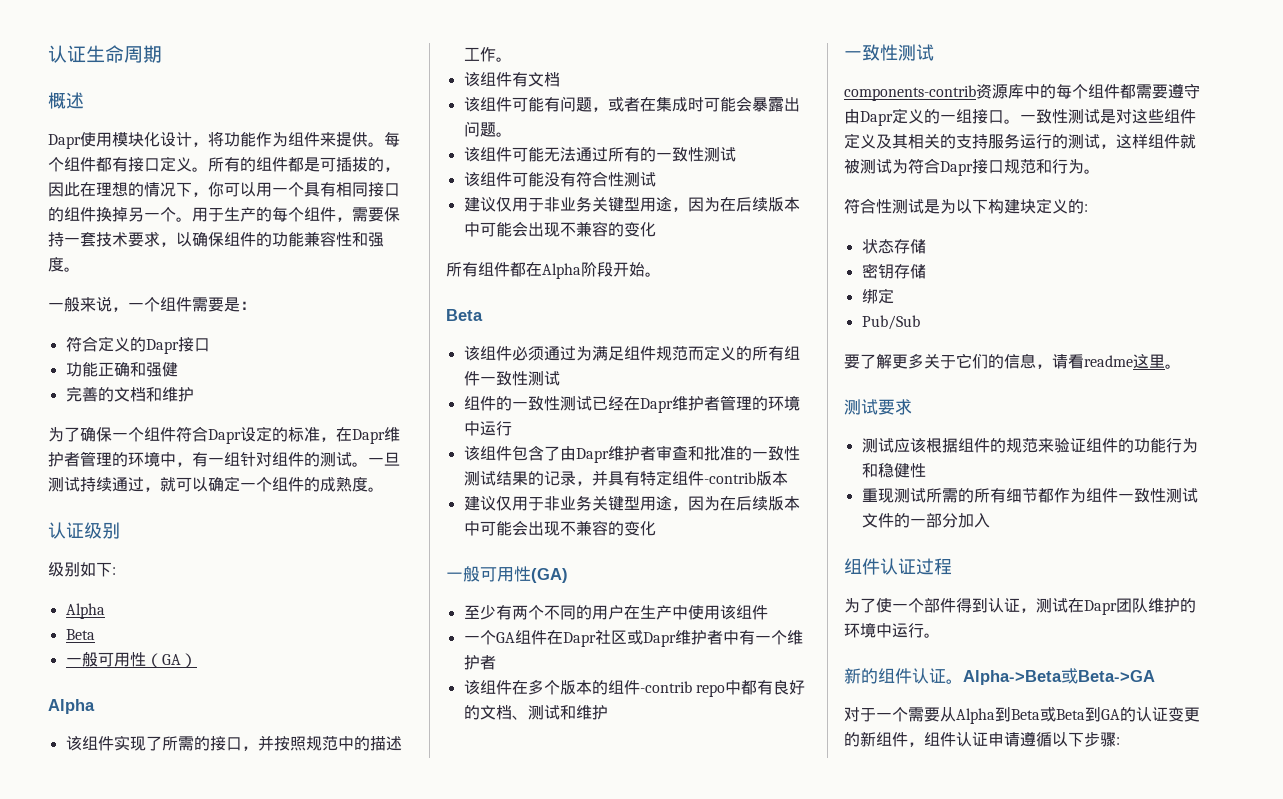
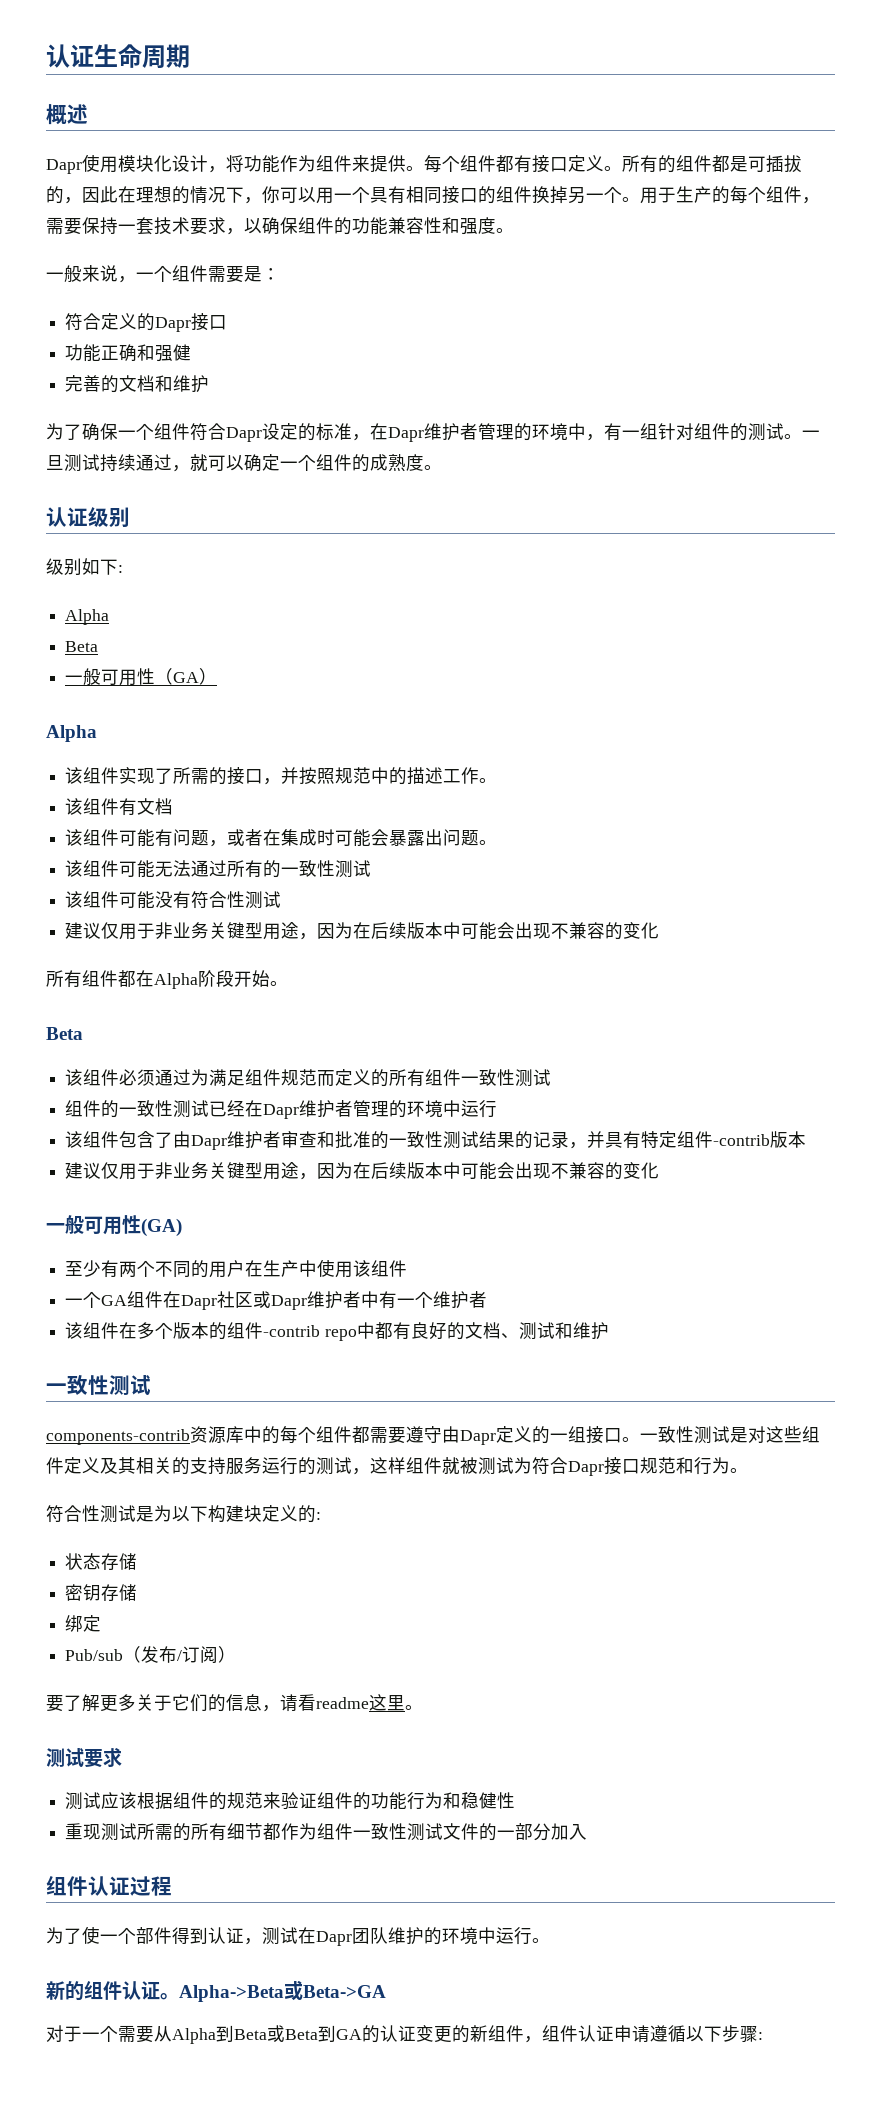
[861,315,920,330] Pub/Sub -> [65,1646,237,1663] Pub/sub（发布/订阅）

